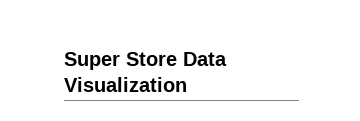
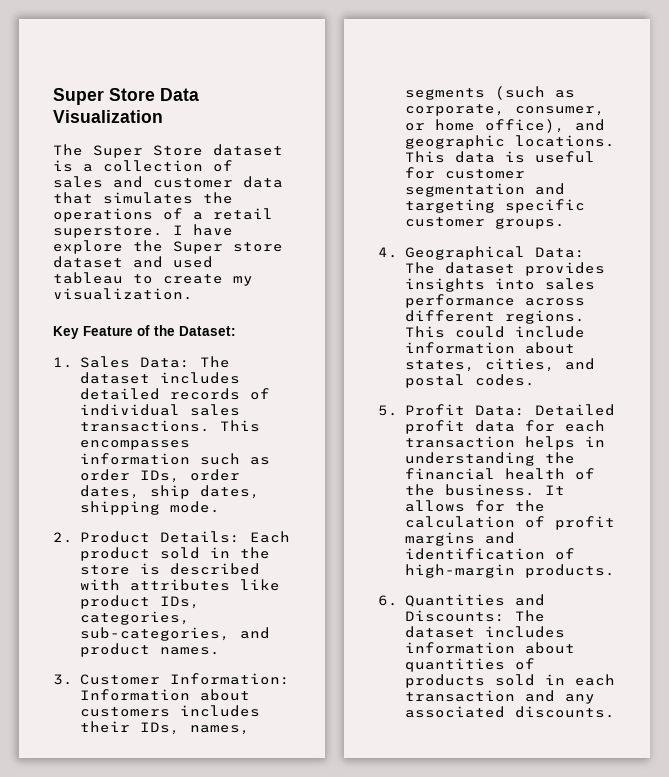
(187, 84) none -> [53,144,283,158] [53,160,233,172] [53,176,283,188] [53,192,233,204] [53,208,273,222] [53,224,233,238] [53,240,283,254] [53,256,213,268] [53,272,253,286] [53,288,193,300] [53,325,236,339] [53,356,230,368] [79,372,240,384] [79,388,270,400] [79,404,240,416] [79,420,260,432] [79,440,190,450] [79,453,270,465] [79,469,240,483] [79,485,260,499] [79,501,220,515] [53,531,290,543] [79,547,270,561] [79,563,260,575] [79,579,280,591] [79,595,200,609] [79,611,190,625] [79,627,270,641] [79,643,220,657] [53,673,290,685] [79,689,250,701] [79,705,260,717] [79,721,250,735] [404,86,575,100] [404,104,605,116] [404,119,605,133] [404,135,615,149] [404,151,595,163] [404,167,525,179] [404,183,565,197] [404,199,585,213] [404,217,565,229] [378,246,585,260] [404,262,605,276] [404,278,595,292] [404,294,585,308] [404,310,585,324] [404,326,585,338] [404,342,575,354] [404,358,595,372] [404,374,535,388] [378,404,615,416] [404,420,605,434] [404,436,605,450] [404,452,575,466] [404,468,595,480] [404,484,565,496] [404,500,545,512] [404,516,615,530] [404,532,515,546] [404,548,575,560] [404,564,615,578] [378,594,545,607] [404,610,545,622] [404,626,565,638] [404,642,575,654] [404,658,535,672] [404,674,615,688] [404,690,595,704] [404,706,615,718] // The Super Store dataset is a collection of sales and customer data that simulates the operations of a retail superstore. I have explore the Super store dataset and used tableau to create my visualization. // Key Feature of the Dataset: // 1. Sales Data: The dataset includes detailed records of individual sales transactions. This encompasses information such as order IDs, order dates, ship dates, shipping mode. // 2. Product Details: Each product sold in the store is described with attributes like product IDs, categories, sub-categories, and product names. // 3. Customer Information: Information about customers includes their IDs, names, segments (such as corporate, consumer, or home office), and geographic locations. This data is useful for customer segmentation and targeting specific customer groups. // 4. Geographical Data: The dataset provides insights into sales performance across different regions. This could include information about states, cities, and postal codes. // 5. Profit Data: Detailed profit data for each transaction helps in understanding the financial health of the business. It allows for the calculation of profit margins and identification of high-margin products. // 6. Quantities and Discounts: The dataset includes information about quantities of products sold in each transaction and any associated discounts.

